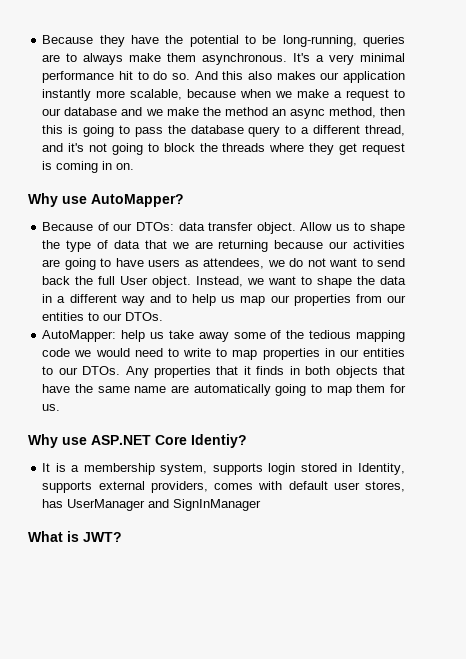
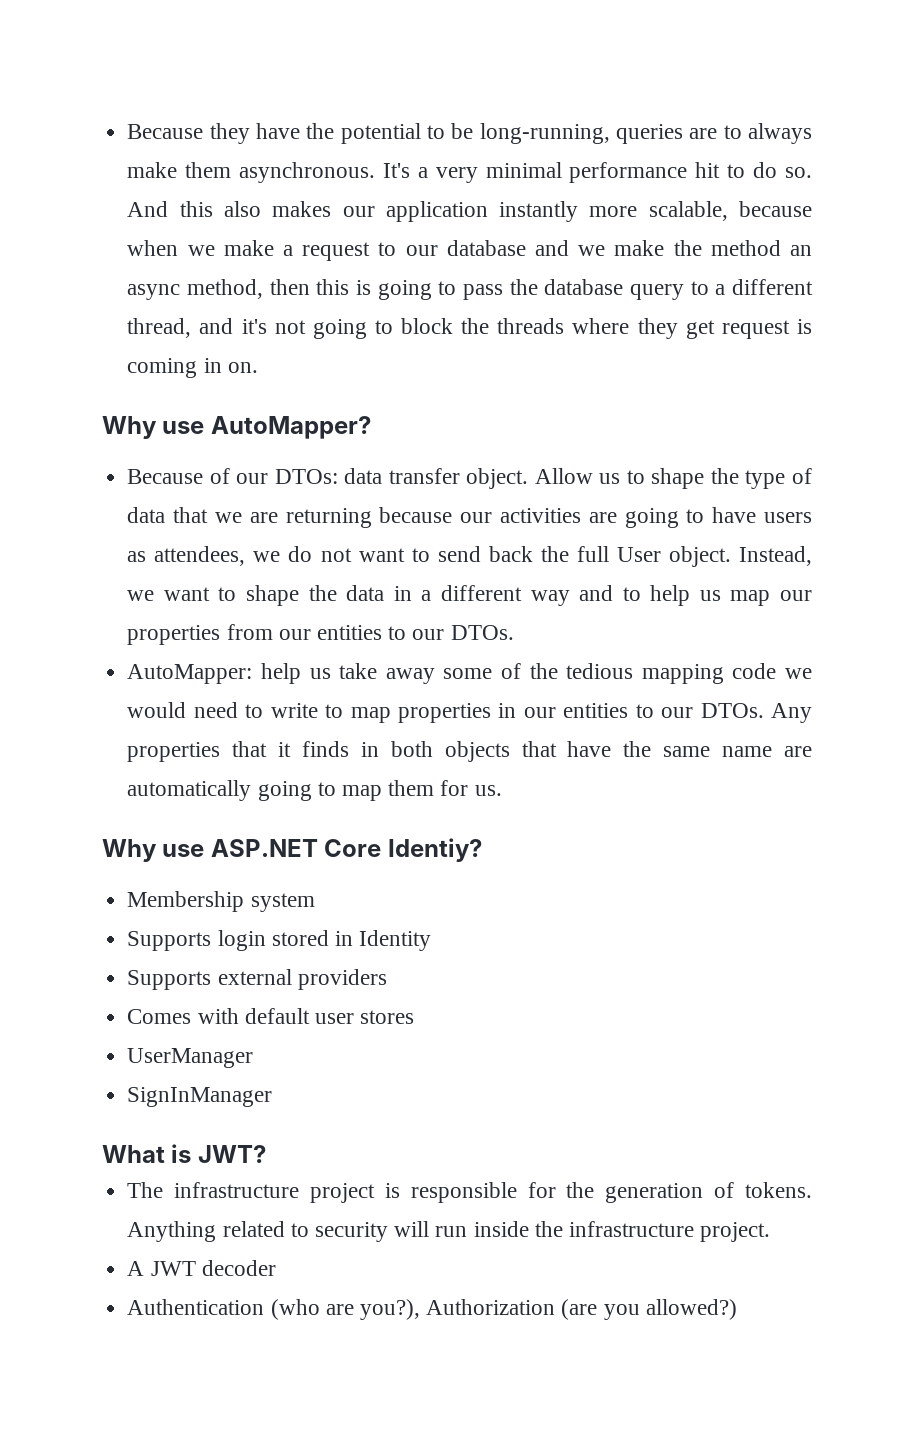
[42,463,405,475] [42,481,254,493] It is a membership system, supports login stored in Identity, supports external providers, comes -> [127,891,315,912] [127,930,432,951] [127,969,387,990] [127,1009,192,1024] Membership system // Supports login stored in Identity // Supports external providers // Comes
[364,481,405,492] [42,499,64,508] stores, has -> [360,1010,415,1024] stores //
[148,499,170,508] and -> (254, 1058) //
(122, 537) none -> [127,1182,812,1203] [127,1221,771,1242] [127,1260,276,1276] [127,1299,737,1320] // The infrastructure project is responsible for the generation of tokens. Anything related to security will run inside the infrastructure project. // A JWT decoder // Authentication (who are you?), Authorization (are you allowed?)

